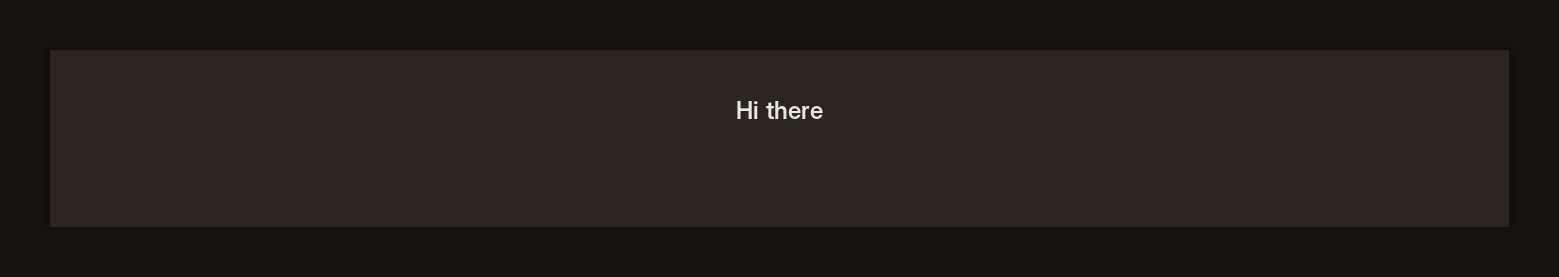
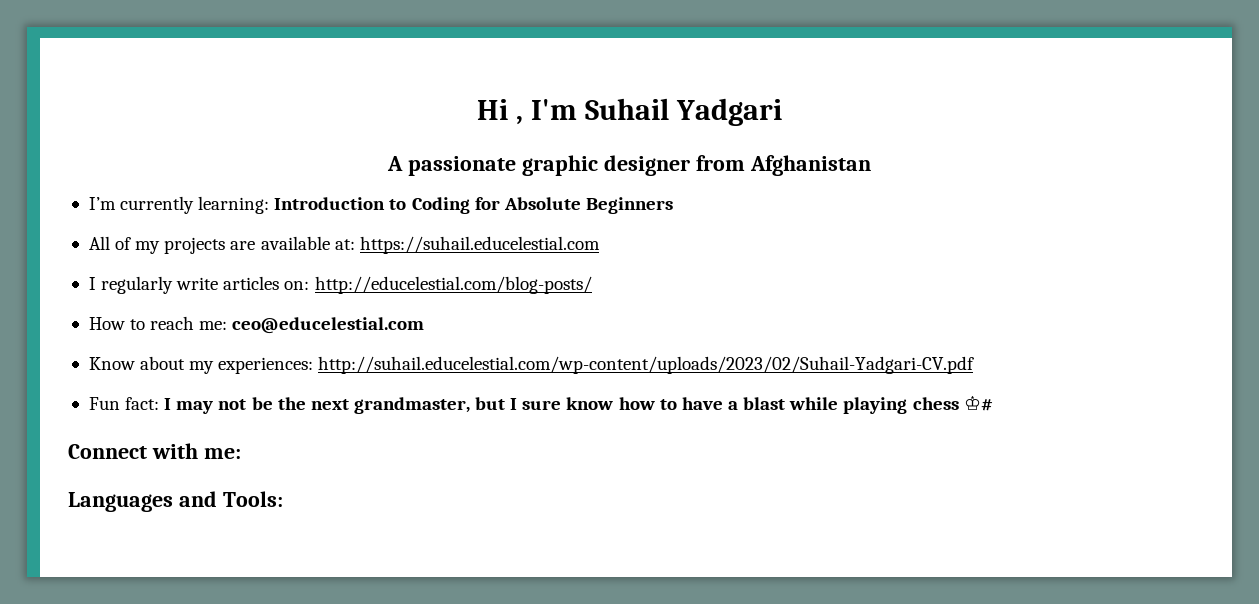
[765,101,823,119] there -> [516,98,782,126] [387,155,871,176] [88,196,673,214] [88,236,600,254] [88,276,592,294] [88,316,425,334] [88,356,975,374] [88,396,993,414] [68,443,241,459] [68,491,283,512] , I'm Suhail Yadgari // A passionate graphic designer from Afghanistan // I’m currently learning: Introduction to Coding for Absolute Beginners // All of my projects are available at: https://suhail.educelestial.com // I regularly write articles on: http://educelestial.com/blog-posts/ // How to reach me: ceo@educelestial.com // Know about my experiences: http://suhail.educelestial.com/wp-content/uploads/2023/02/Suhail-Yadgari-CV.pdf // Fun fact: I may not be the next grandmaster, but I sure know how to have a blast while playing chess ♔# // Connect with me: // Languages and Tools:

